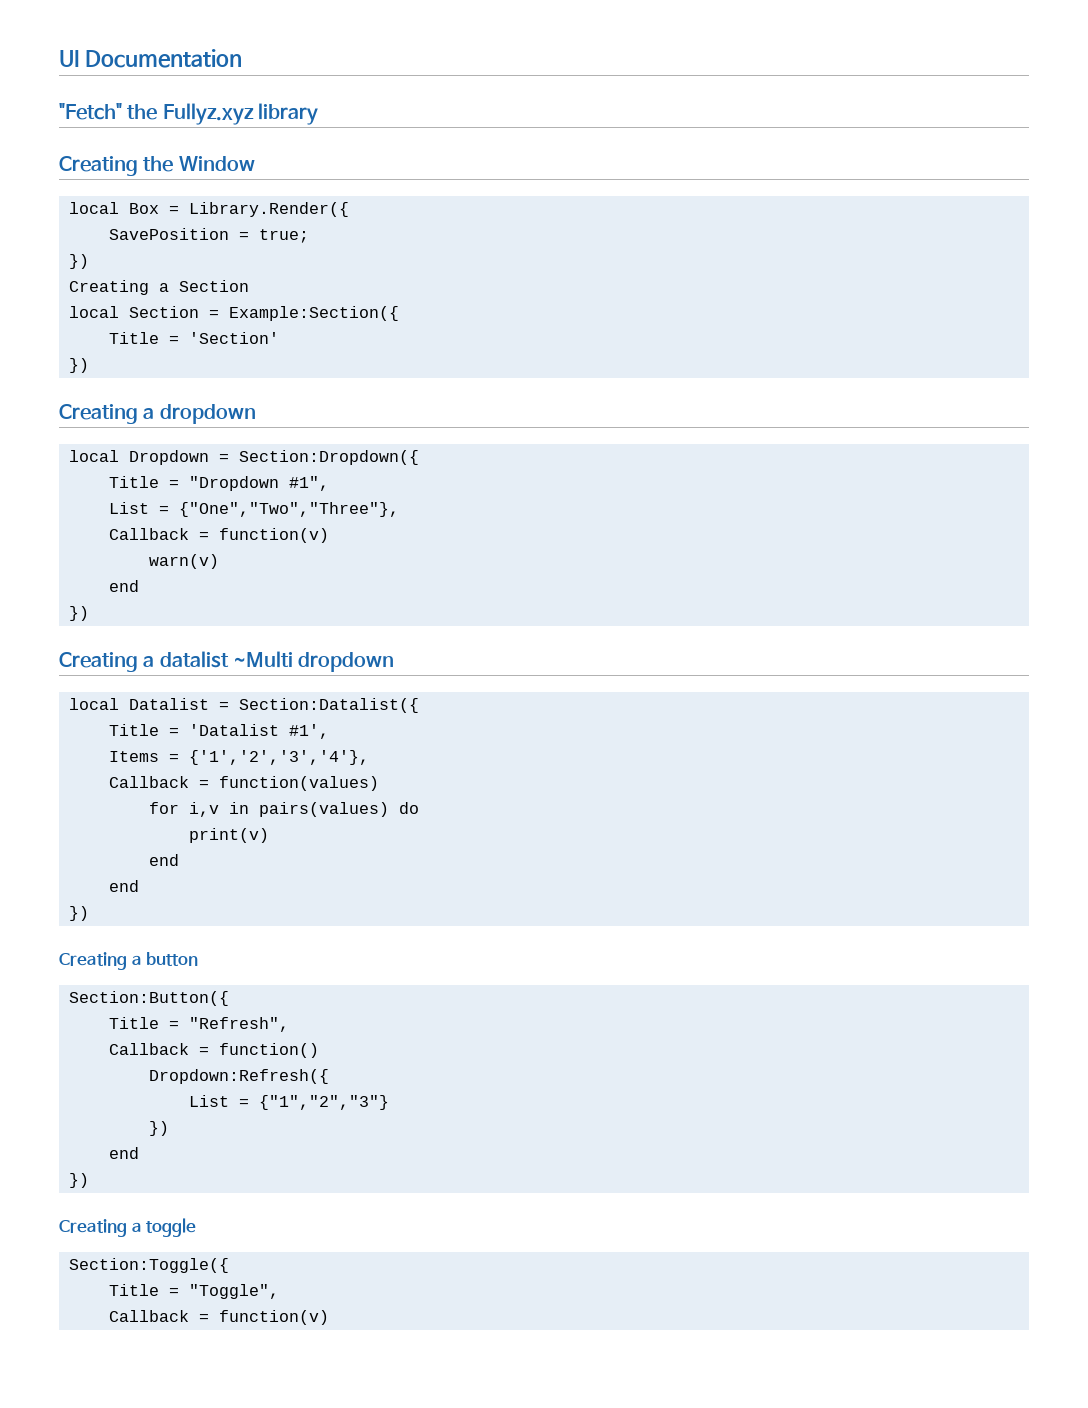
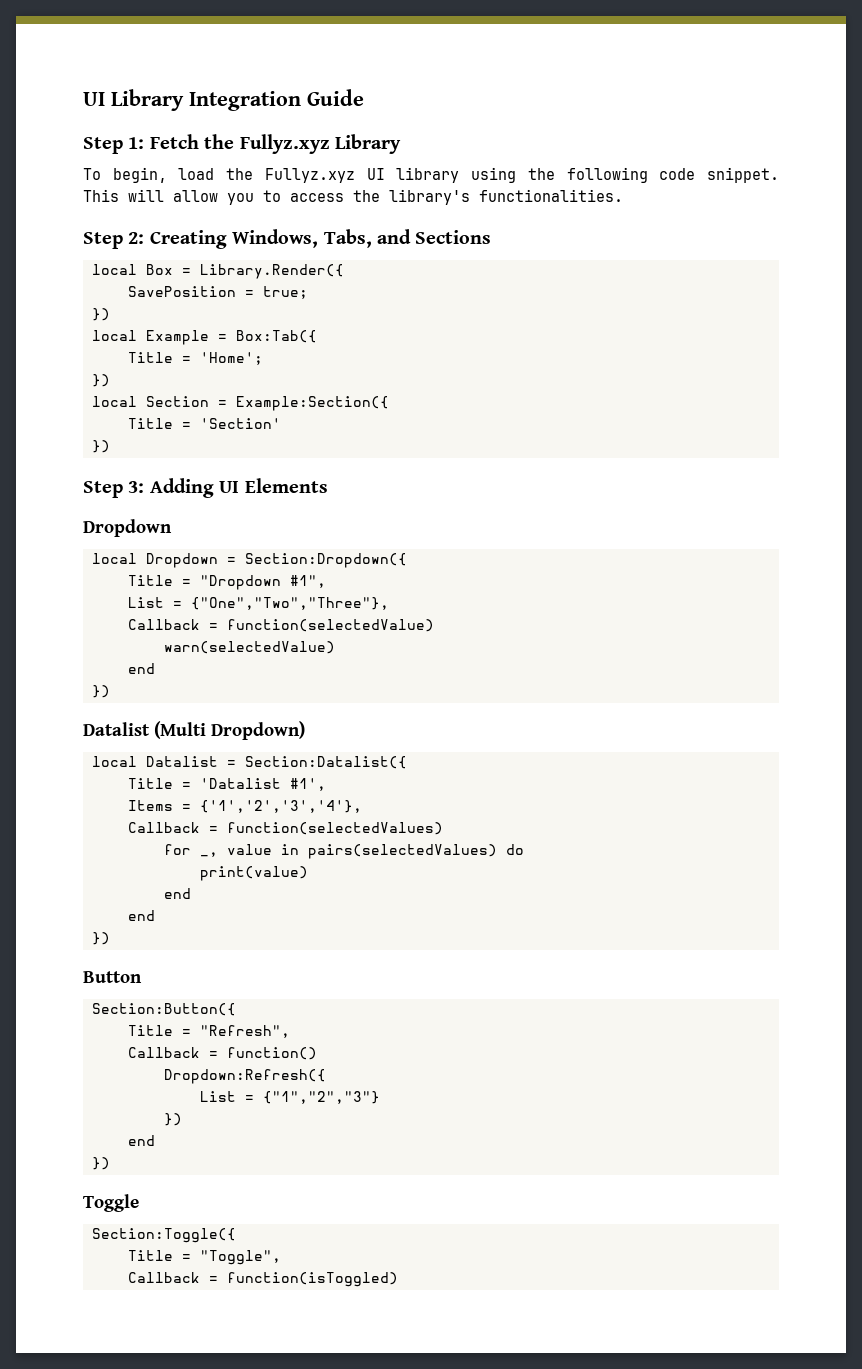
[59,49,242,68] [59,103,318,125] [59,156,255,176] UI Documentation // "Fetch" the Fullyz.xyz library // Creating the Window -> [83,89,364,111] [83,134,401,154] [83,167,780,183] [83,189,623,205] [83,229,492,249] UI Library Integration Guide // Step 1: Fetch the Fullyz.xyz Library // To begin, load the Fullyz.xyz UI library using the following code snippet. This will allow you to access the library's functionalities. // Step 2: Creating Windows, Tabs, and Sections
[69,280,250,295] Creating a Section -> [91,330,317,345] [127,352,263,365] [91,374,110,387] local Example = Box:Tab({ // Title = 'Home'; // })
[59,404,256,424] Creating a dropdown -> [83,478,328,498] [83,519,172,537] Step 3: Adding UI Elements // Dropdown
[219,528,330,543] [149,554,220,569] [109,580,140,592] [69,606,90,621] [59,651,395,672] function(v) // warn(v) // end // }) // Creating a datalist ~Multi dropdown -> [226,619,434,632] [163,641,335,654] [127,663,155,674] [91,685,110,698] [83,721,305,740] function(selectedValue) // warn(selectedValue) // end // }) // Datalist (Multi Dropdown)
[219,776,380,791] function(values) -> [226,822,443,835] function(selectedValues)
[189,802,390,817] i,v in pairs(values) -> [199,844,497,859] _, value in pairs(selectedValues)
[189,828,270,843] print(v) -> [199,866,308,881] print(value)
[59,952,199,970] Creating a button -> [83,971,142,983] Button
[59,1218,197,1237] Creating a toggle -> [83,1194,139,1212] Toggle
[219,1310,330,1325] function(v) -> [226,1272,398,1287] function(isToggled)

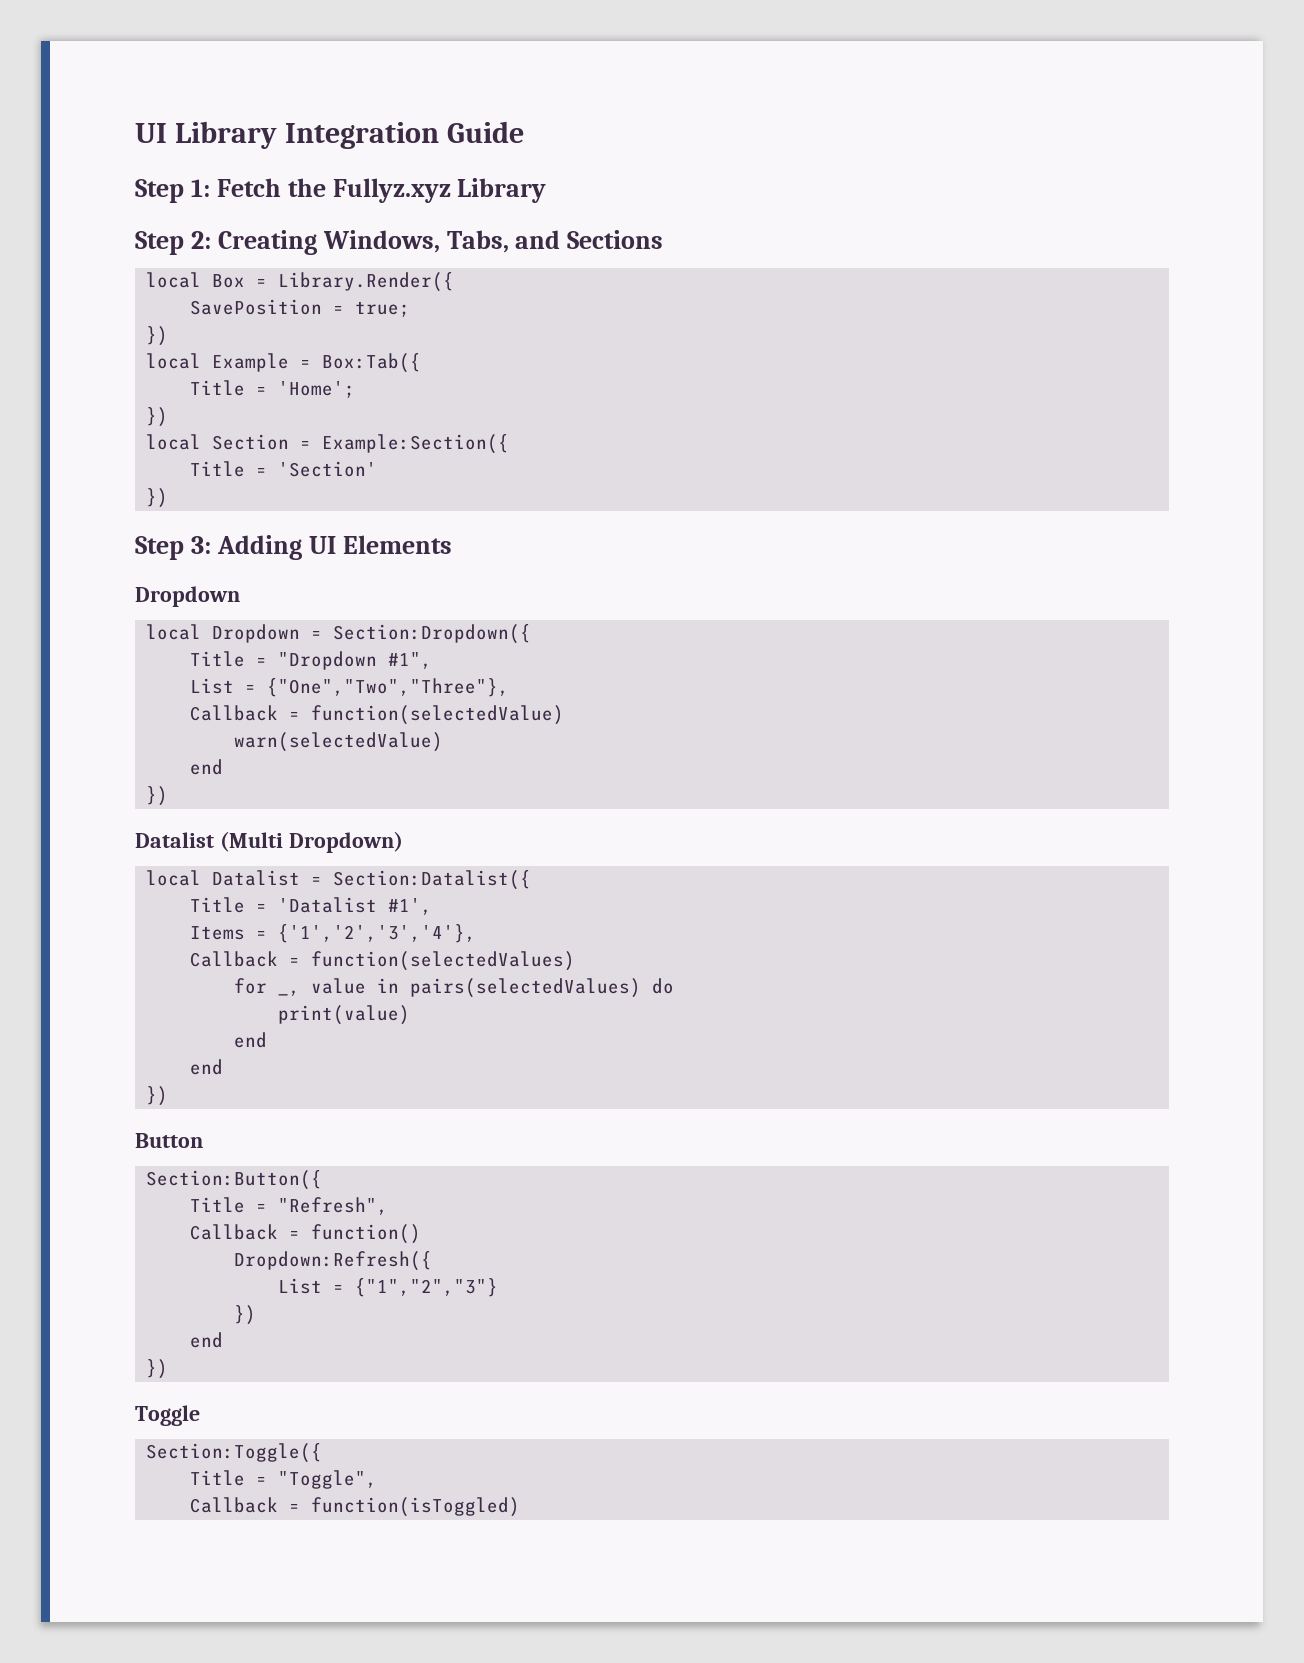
[83,167,780,183] [83,189,623,205] // To begin, load the Fullyz.xyz UI library using the following code snippet. This will allow you to access the library's functionalities. -> (547, 190) none

